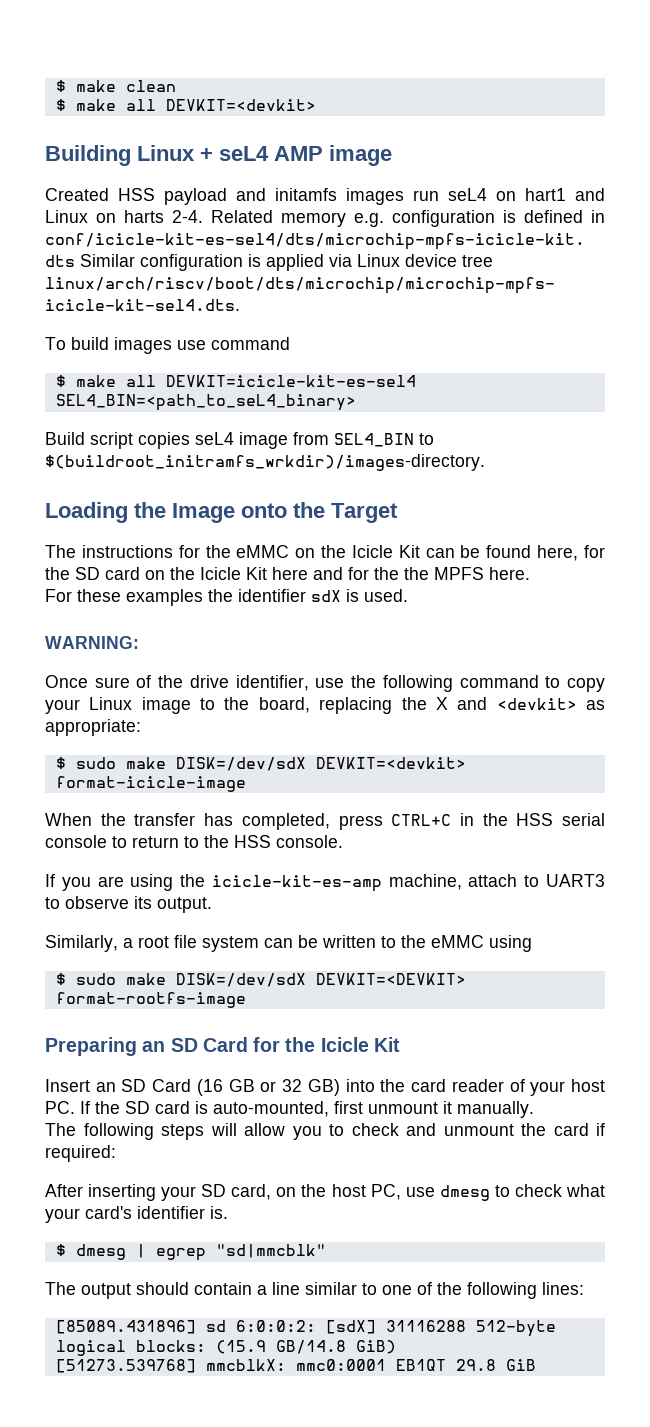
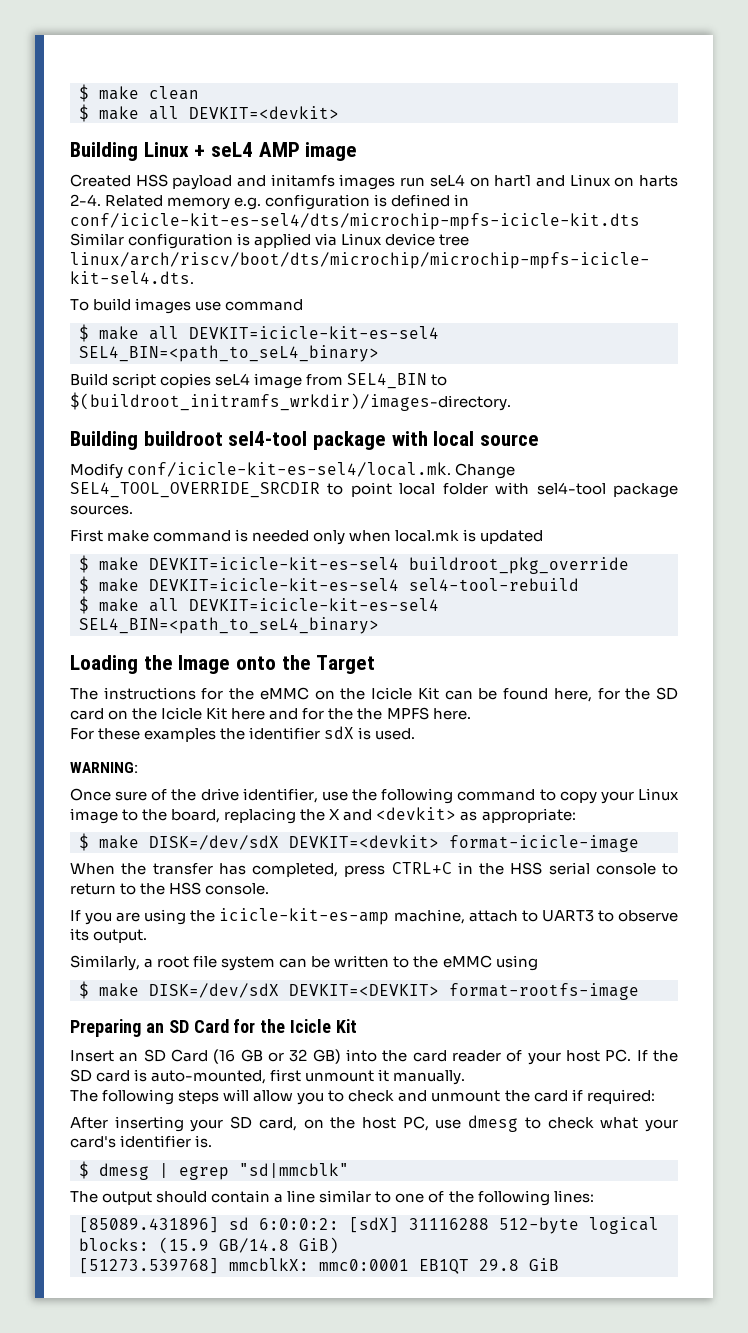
(485, 462) none -> [70,431,540,450] [70,462,516,479] [70,482,679,498] [70,505,133,515] [70,529,544,545] [79,555,629,574] [79,576,579,594] [79,596,439,614] [79,617,379,634] // Building buildroot sel4-tool package with local source // Modify conf/icicle-kit-es-sel4/local.mk. Change SEL4_TOOL_OVERRIDE_SRCDIR to point local folder with sel4-tool package sources. // First make command is needed only when local.mk is updated // $ make DEVKIT=icicle-kit-es-sel4 buildroot_pkg_override // $ make DEVKIT=icicle-kit-es-sel4 sel4-tool-rebuild // $ make all DEVKIT=icicle-kit-es-sel4 SEL4_BIN=<path_to_seL4_binary>
[75,757,116,769] sudo -> (89, 842) none
[75,973,116,985] sudo -> (89, 990) none

